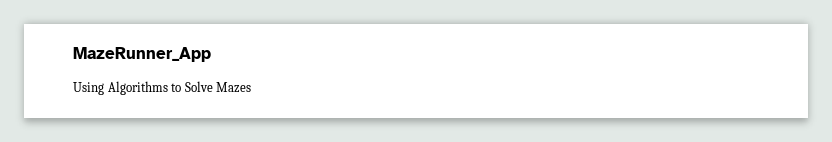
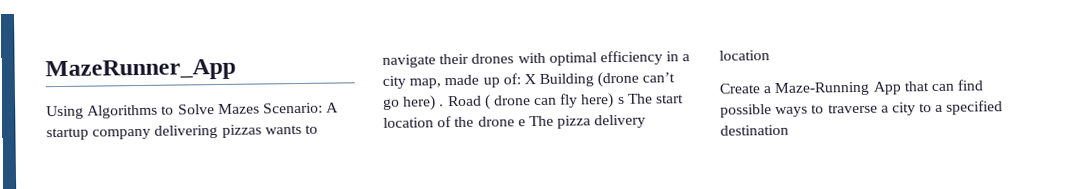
(252, 87) none -> [262,102,340,114] [46,124,318,141] [382,50,691,68] [382,71,676,89] [383,93,685,111] [383,114,647,129] [719,50,770,61] [719,79,984,97] [720,100,1004,118] [720,124,789,136] Scenario: A startup company delivering pizzas wants to navigate their drones with optimal efficiency in a city map, made up of: X Building (drone can’t go here) . Road ( drone can fly here) s The start location of the drone e The pizza delivery location // Create a Maze-Running App that can find possible ways to traverse a city to a specified destination

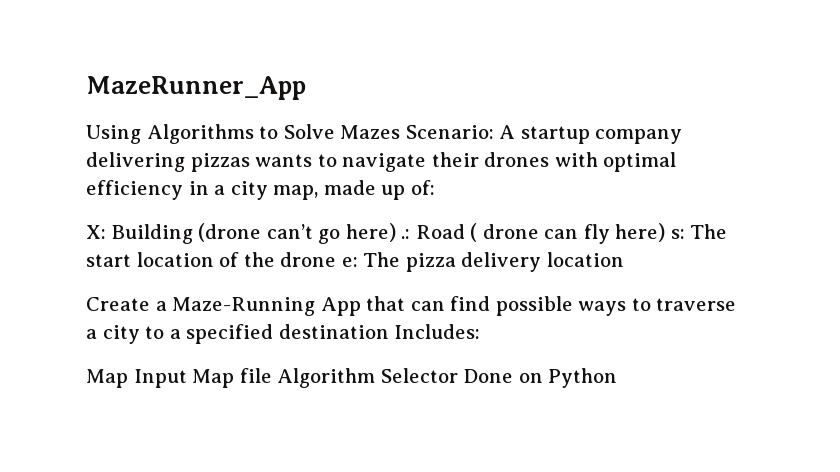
[523,74,536,85] X -> [86,225,106,239] // X:
[439,104,445,107] . -> [401,229,411,239] .:
[617,96,625,105] s -> [670,229,685,239] s:
[517,119,526,127] e -> [341,257,358,267] e:
(789, 130) none -> [394,324,481,339] [86,368,618,388] Includes: // Map Input Map file Algorithm Selector Done on Python

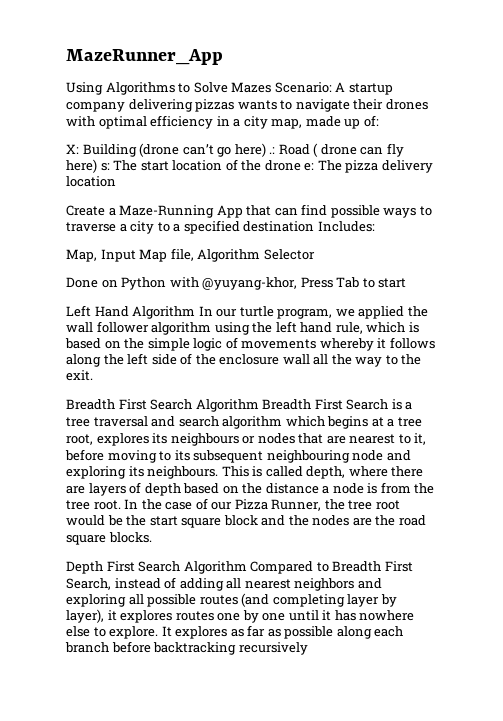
[86,369,128,388] Map -> [66,249,97,262] Map,
[239,368,272,383] file -> [170,248,194,261] file,
(458, 375) none -> (315, 254) //
(618, 378) none -> [169,277,407,290] [66,305,428,319] [66,321,419,335] [65,337,435,351] [66,353,422,367] [66,370,93,381] [66,399,413,412] [66,416,422,429] [66,433,427,446] [65,449,411,463] [66,466,424,479] [66,482,435,496] [66,498,400,511] [66,515,426,528] [66,532,152,545] [66,561,413,574] [66,577,382,591] [66,593,397,607] [66,609,415,623] [66,625,404,639] [65,641,308,655] with @yuyang-khor, Press Tab to start // Left Hand Algorithm In our turtle program, we applied the wall follower algorithm using the left hand rule, which is based on the simple logic of movements whereby it follows along the left side of the enclosure wall all the way to the exit. // Breadth First Search Algorithm Breadth First Search is a tree traversal and search algorithm which begins at a tree root, explores its neighbours or nodes that are nearest to it, before moving to its subsequent neighbouring node and exploring its neighbours. This is called depth, where there are layers of depth based on the distance a node is from the tree root. In the case of our Pizza Runner, the tree root would be the start square block and the nodes are the road square blocks. // Depth First Search Algorithm Compared to Breadth First Search, instead of adding all nearest neighbors and exploring all possible routes (and completing layer by layer), it explores routes one by one until it has nowhere else to explore. It explores as far as possible along each branch before backtracking recursively

